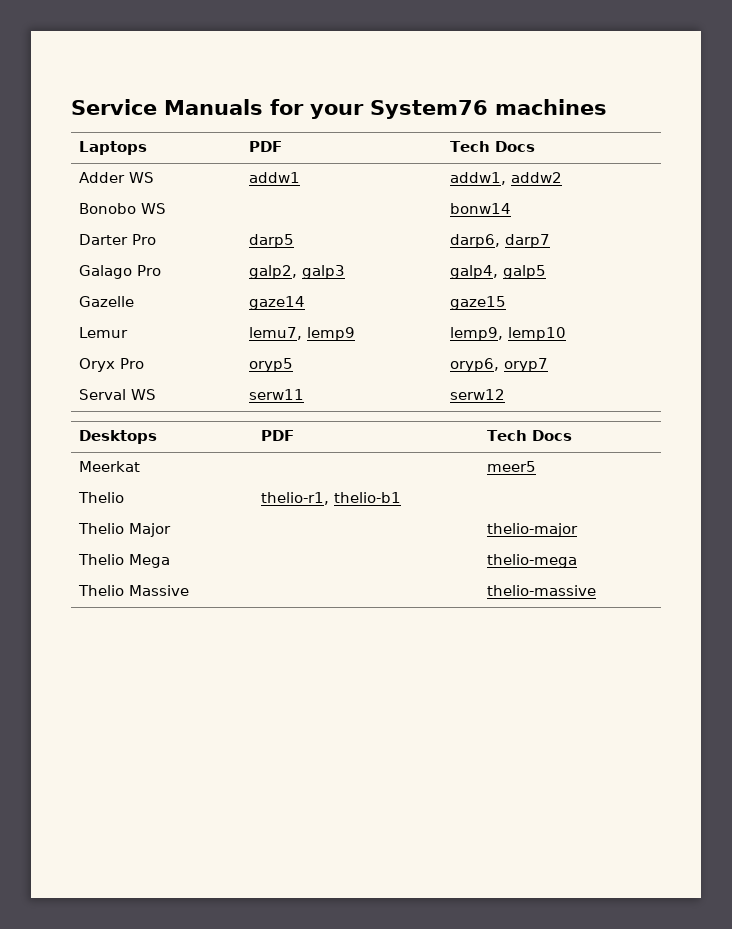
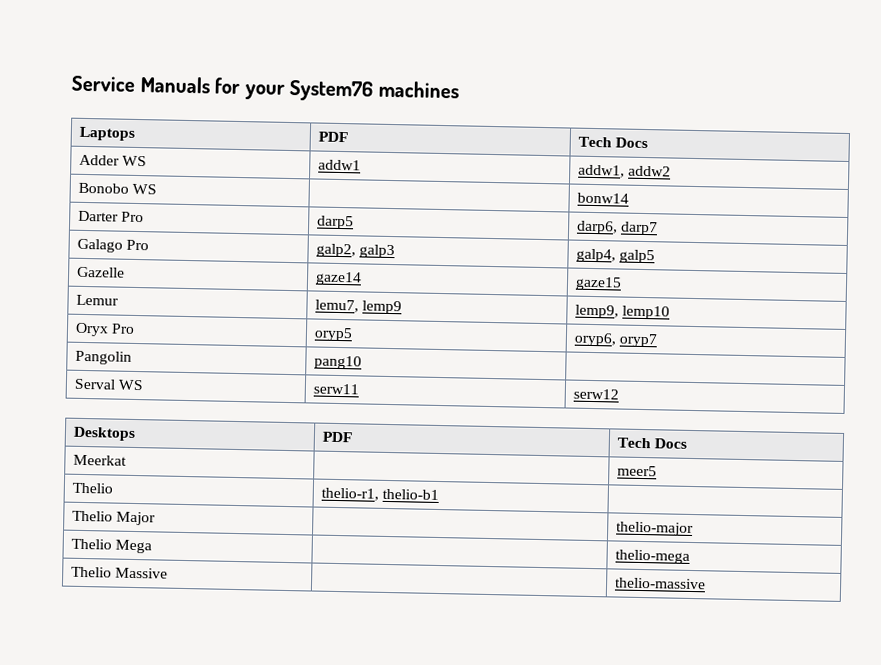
(549, 365) none -> [75,350,133,365] [314,355,363,370] // Pangolin | pang10 |

